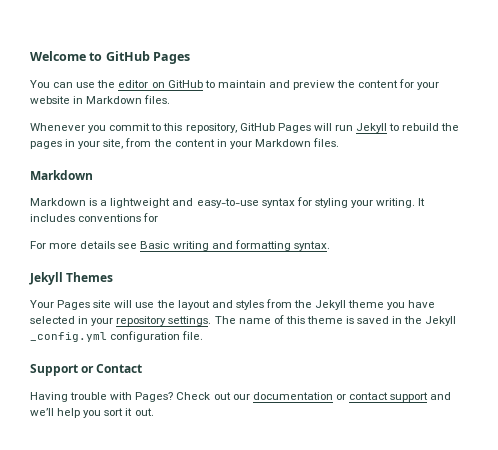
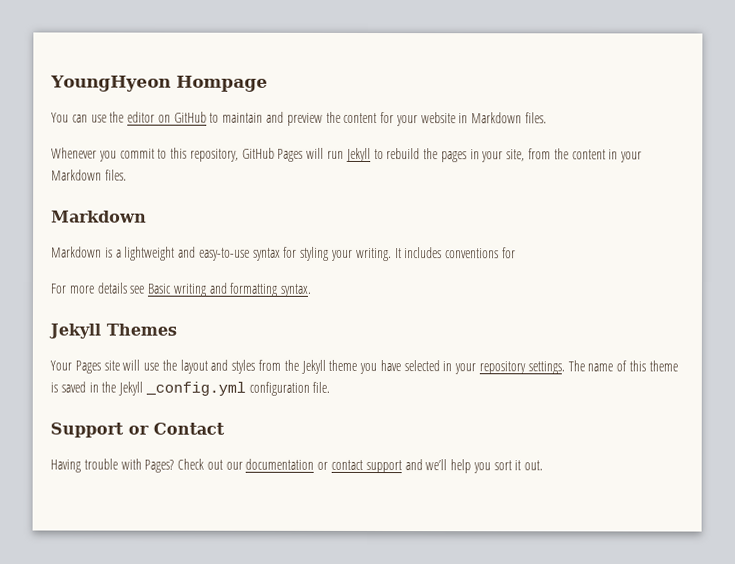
[30,51,191,64] Welcome to GitHub Pages -> [50,75,268,92] YoungHyeon Hompage

